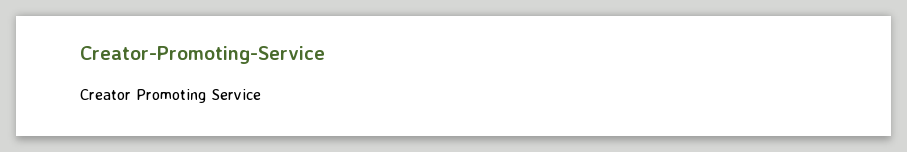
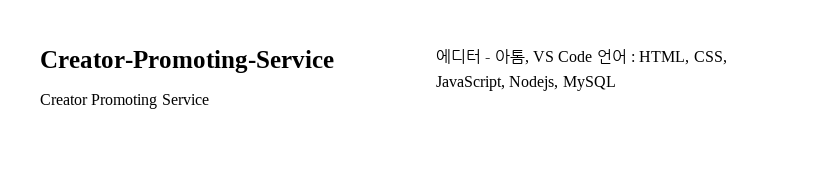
(261, 94) none -> [436,49,727,65] [436,76,616,91] // 에디터 - 아톰, VS Code 언어 : HTML, CSS, JavaScript, Nodejs, MySQL

